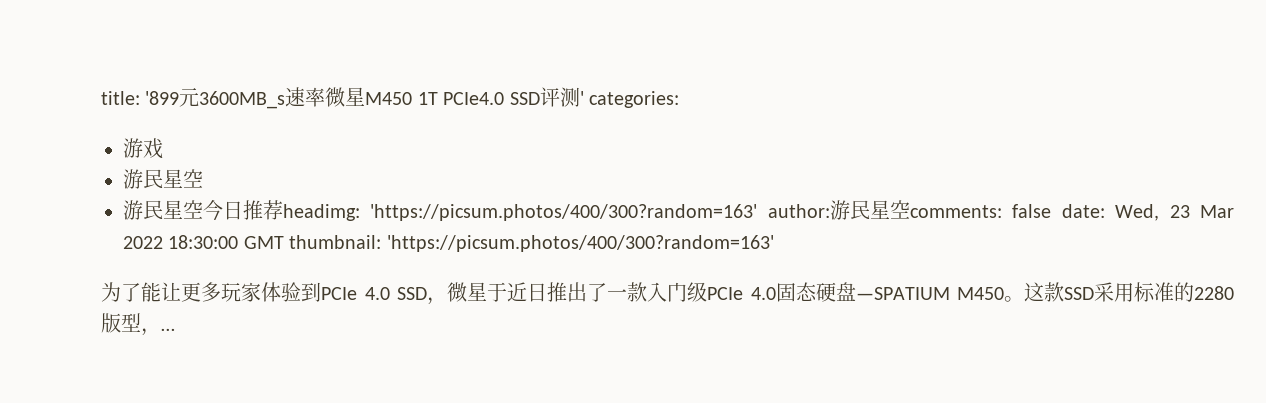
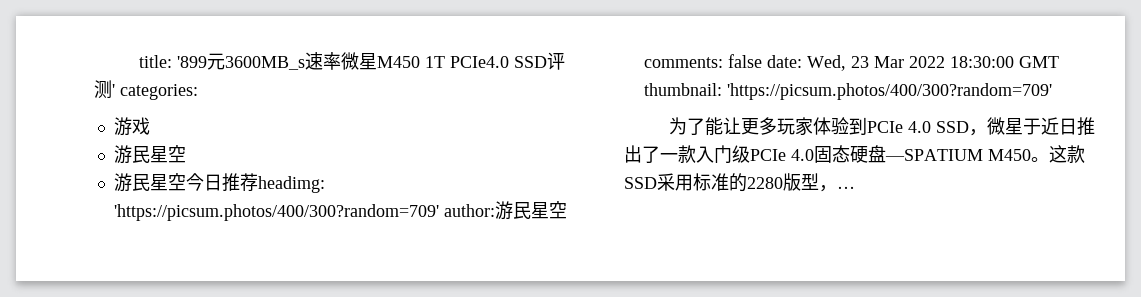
[370,204,758,221] 'https://picsum.photos/400/300?random=163' -> [113,204,439,221] 'https://picsum.photos/400/300?random=709'
[386,235,774,252] 'https://picsum.photos/400/300?random=163' -> [726,83,1052,100] 'https://picsum.photos/400/300?random=709'

